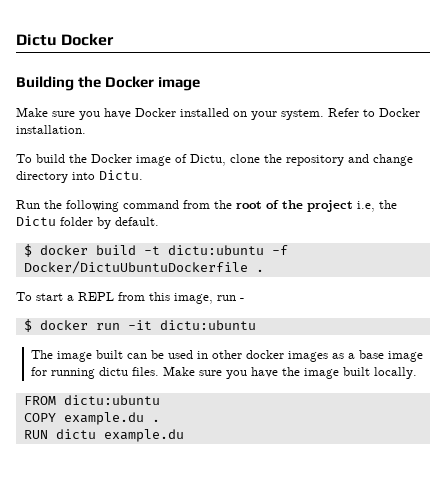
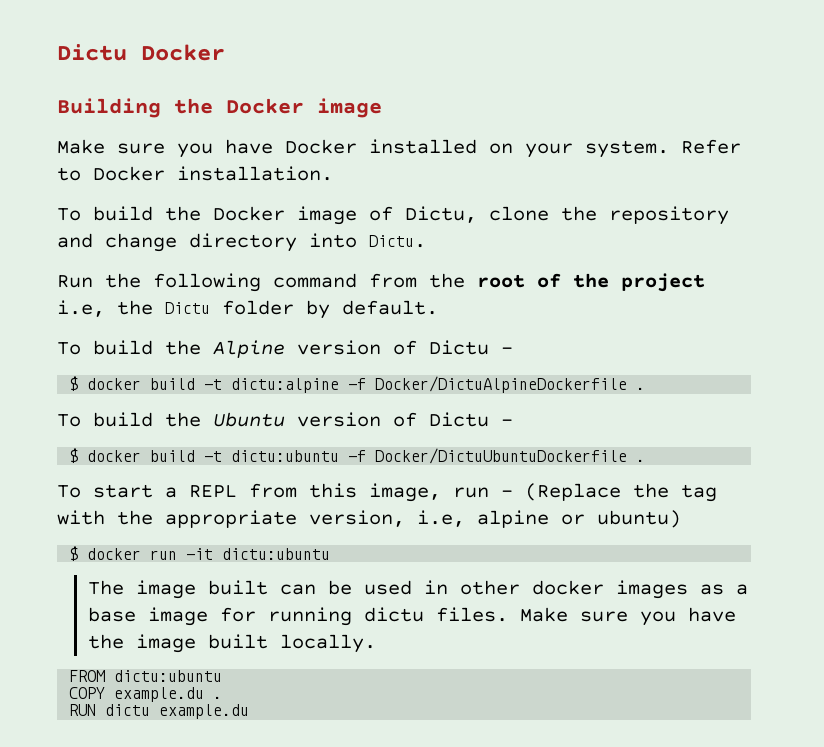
(159, 221) none -> [57,340,513,358] [69,376,646,393] [57,412,513,427] // To build the Alpine version of Dictu - // $ docker build -t dictu:alpine -f Docker/DictuAlpineDockerfile . // To build the Ubuntu version of Dictu -
(244, 299) none -> [525,483,717,502] [57,510,681,528] (Replace the tag with the appropriate version, i.e, alpine or ubuntu)

